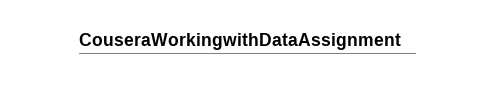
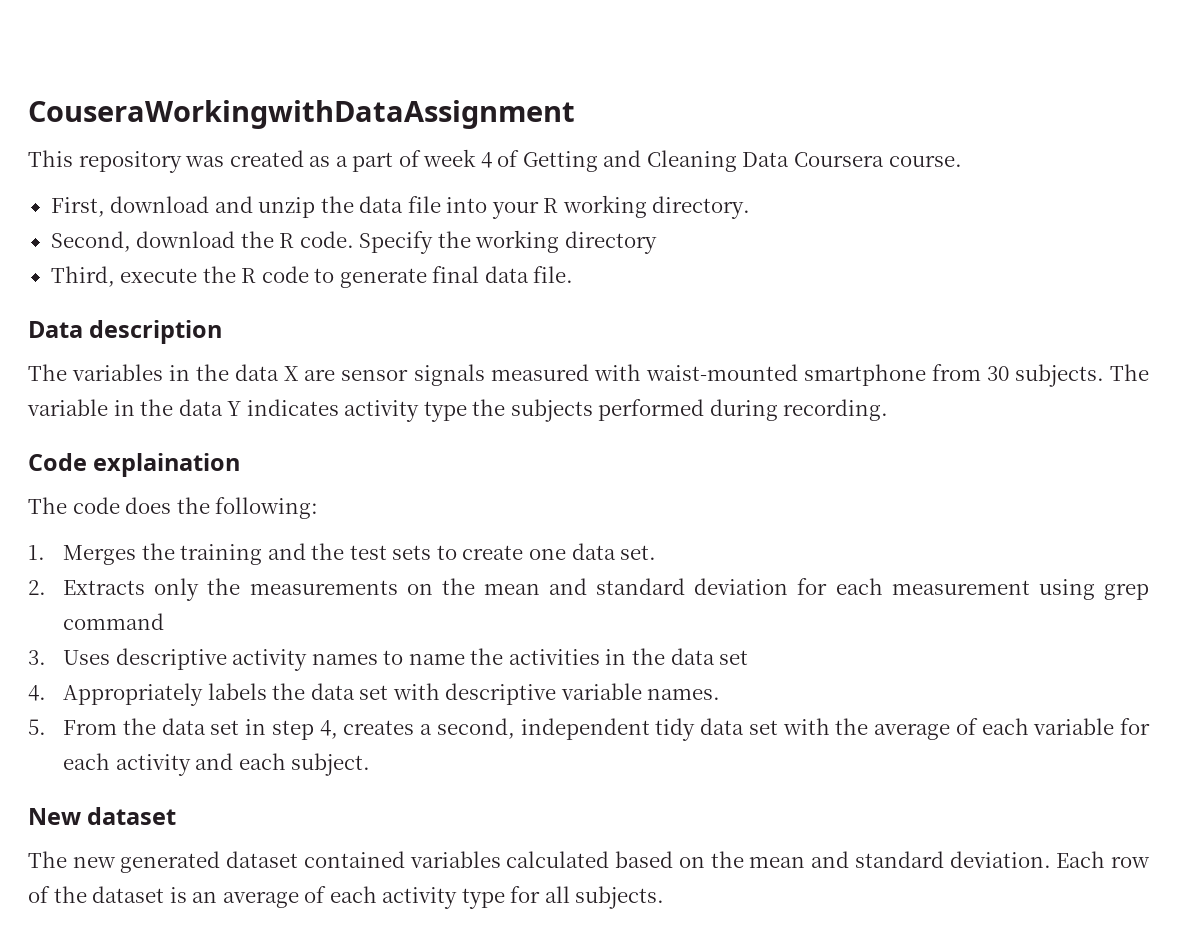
(401, 41) none -> [28,149,962,173] [50,195,751,219] [50,230,657,254] [50,266,574,288] [28,320,223,344] [28,364,1149,387] [27,399,889,422] [28,453,241,477] [28,497,319,519] [28,543,657,565] [28,578,1149,601] [63,613,165,630] [28,648,749,671] [28,683,721,706] [28,718,1151,741] [63,753,371,776] [28,807,177,825] [28,851,1151,873] [28,886,665,909] // This repository was created as a part of week 4 of Getting and Cleaning Data Coursera course. // First, download and unzip the data file into your R working directory. // Second, download the R code. Specify the working directory // Third, execute the R code to generate final data file. // Data description // The variables in the data X are sensor signals measured with waist-mounted smartphone from 30 subjects. The variable in the data Y indicates activity type the subjects performed during recording. // Code explaination // The code does the following: // 1. Merges the training and the test sets to create one data set. // 2. Extracts only the measurements on the mean and standard deviation for each measurement using grep command // 3. Uses descriptive activity names to name the activities in the data set // 4. Appropriately labels the data set with descriptive variable names. // 5. From the data set in step 4, creates a second, independent tidy data set with the average of each variable for each activity and each subject. // New dataset // The new generated dataset contained variables calculated based on the mean and standard deviation. Each row of the dataset is an average of each activity type for all subjects.

